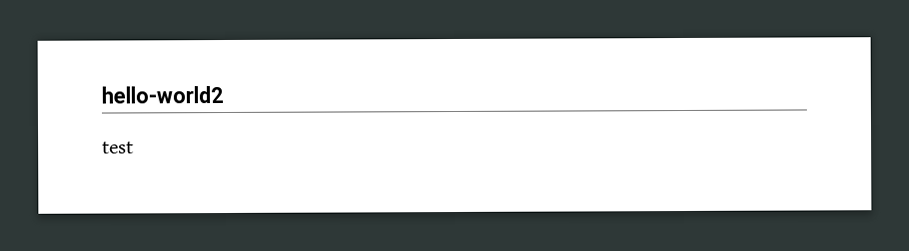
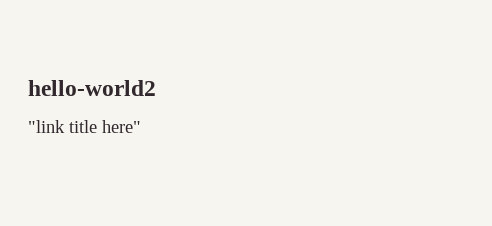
[102,141,134,154] test -> [28,120,141,133] "link title here"

